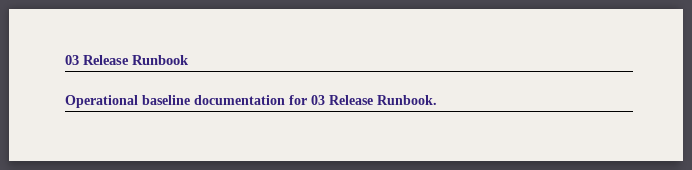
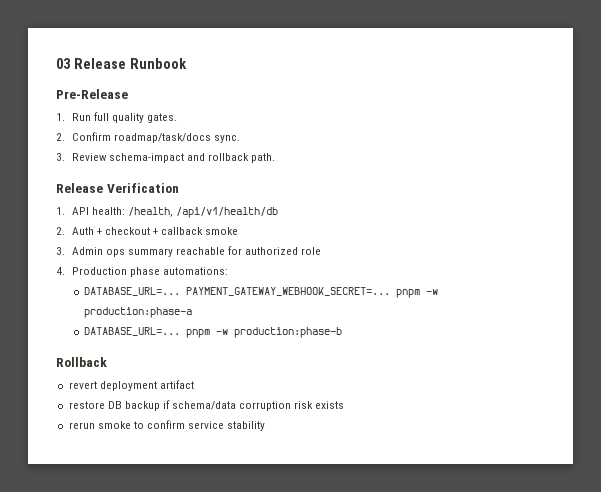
[65,95,437,108] Operational baseline documentation for 03 Release Runbook. -> [56,89,128,99] [56,112,177,123] [56,132,240,143] [56,153,276,163] [56,183,179,193] [56,207,278,218] [56,227,239,235] [56,246,322,257] [56,267,228,277] [84,287,439,298] [84,307,193,318] [84,327,343,338] [56,357,107,367] [68,380,194,391] [68,400,345,411] [68,420,266,431] Pre-Release // 1. Run full quality gates. // 2. Confirm roadmap/task/docs sync. // 3. Review schema-impact and rollback path. // Release Verification // 1. API health: /health, /api/v1/health/db // 2. Auth + checkout + callback smoke // 3. Admin ops summary reachable for authorized role // 4. Production phase automations: // DATABASE_URL=... PAYMENT_GATEWAY_WEBHOOK_SECRET=... pnpm -w production:phase-a // DATABASE_URL=... pnpm -w production:phase-b // Rollback // revert deployment artifact // restore DB backup if schema/data corruption risk exists // rerun smoke to confirm service stability

